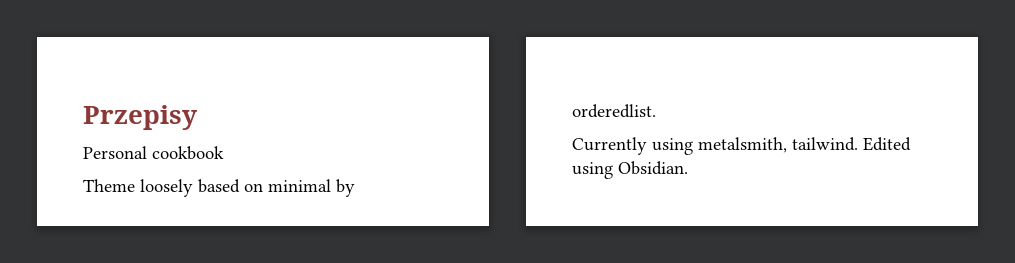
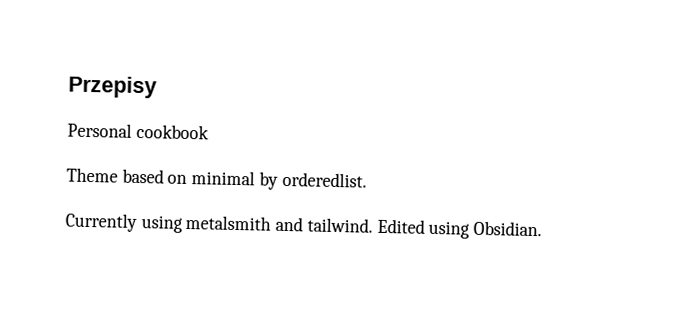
[140,179,193,197] loosely -> (118, 175) none
[698,137,787,153] metalsmith, -> [185,214,304,232] metalsmith and

